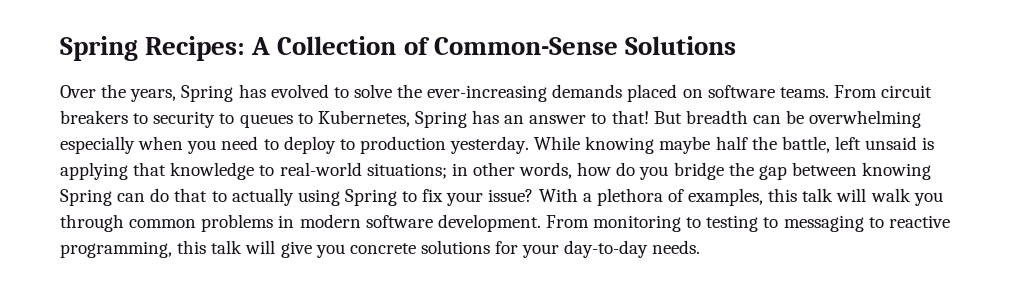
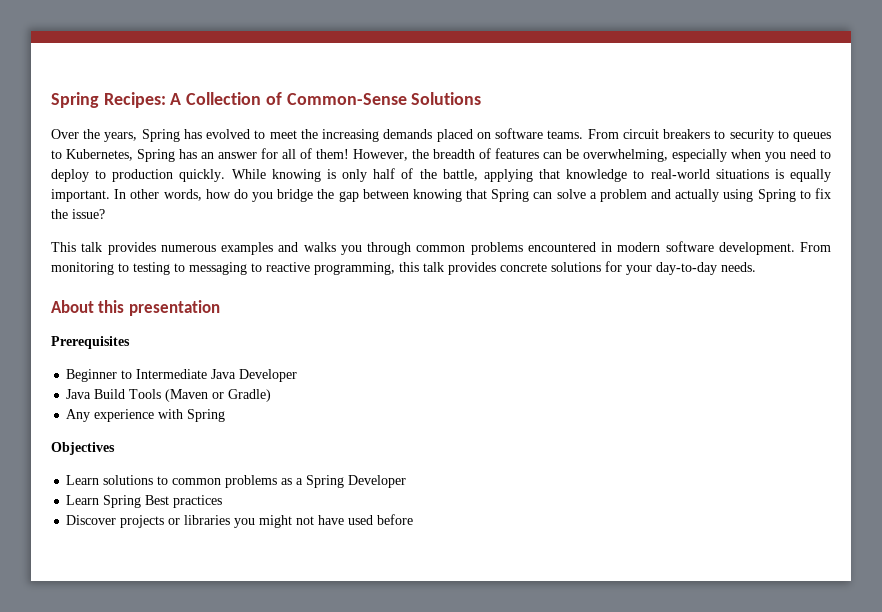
[353,84,548,102] solve the ever-increasing -> [269,129,380,142] meet the increasing
[591,110,748,124] to that! But breadth -> [261,148,539,161] for all of them! However, the breadth of features
[809,110,922,128] overwhelming -> [583,149,668,162] overwhelming,
[450,136,530,154] yesterday. -> [179,169,226,182] quickly.
[659,136,935,154] maybe half the battle, left unsaid is -> [326,168,478,182] is only half of the battle,
[366,163,468,179] situations; in -> [715,169,831,182] [51,189,127,202] situations is equally important. In
(932, 171) none -> [466,189,488,199] that
[150,188,227,202] do that to -> [556,189,672,202] solve a problem and
[446,192,484,206] your -> [51,209,68,219] the
[538,188,911,206] With a plethora of examples, this talk will walk -> [51,242,336,255] // This talk provides numerous examples and walks
(274, 223) none -> [527,242,596,252] encountered
[245,240,345,258] will give you -> [448,262,496,275] provides
(701, 247) none -> [51,300,220,316] [51,336,130,349] [66,369,298,382] [66,389,272,402] [66,409,226,422] [51,442,115,455] [66,475,407,488] [66,495,223,508] [66,514,414,528] // About this presentation // Prerequisites // Beginner to Intermediate Java Developer // Java Build Tools (Maven or Gradle) // Any experience with Spring // Objectives // Learn solutions to common problems as a Spring Developer // Learn Spring Best practices // Discover projects or libraries you might not have used before

